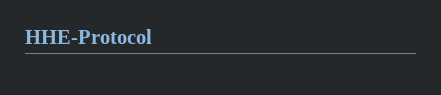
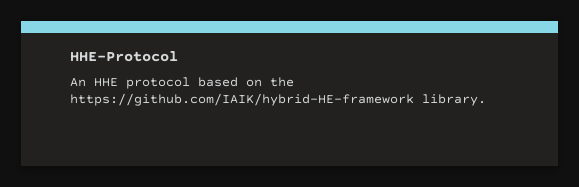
(152, 36) none -> [70,77,294,89] [70,93,486,106] // An HHE protocol based on the https://github.com/IAIK/hybrid-HE-framework library.

